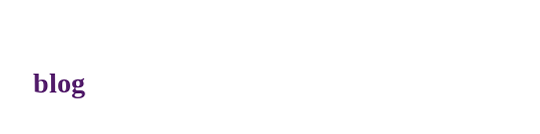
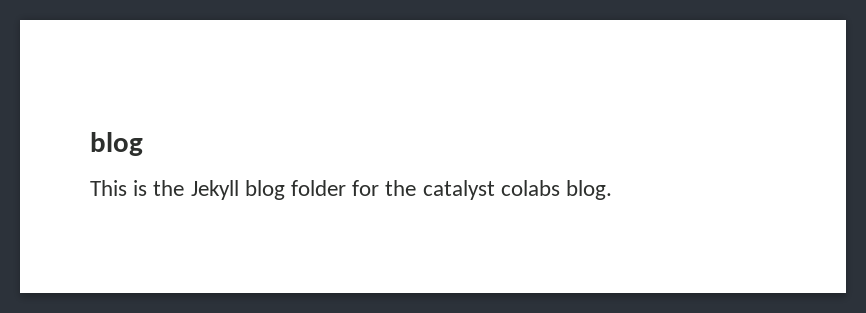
[33,73,86,99] blog -> [90,132,143,156] [90,180,613,200] blog // This is the Jekyll blog folder for the catalyst colabs blog.

